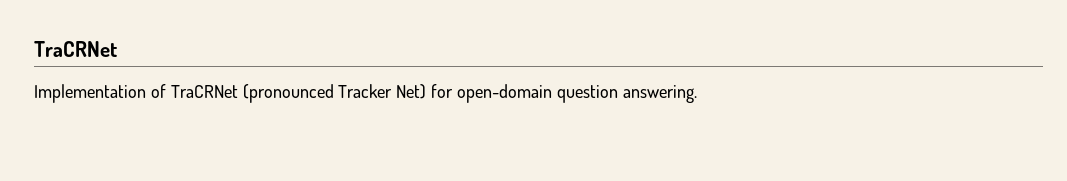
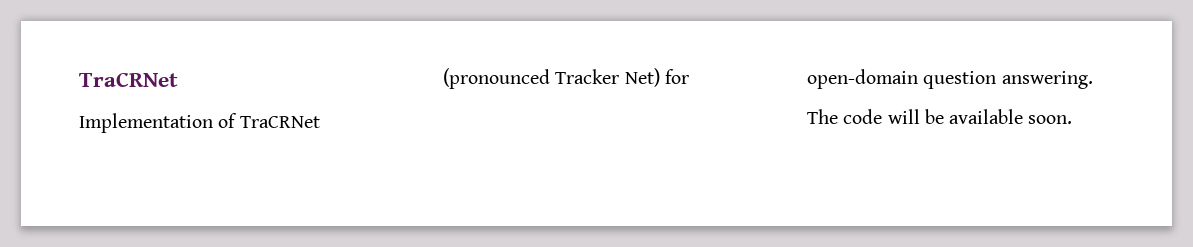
(697, 94) none -> [807,109,1073,124] // The code will be available soon.

